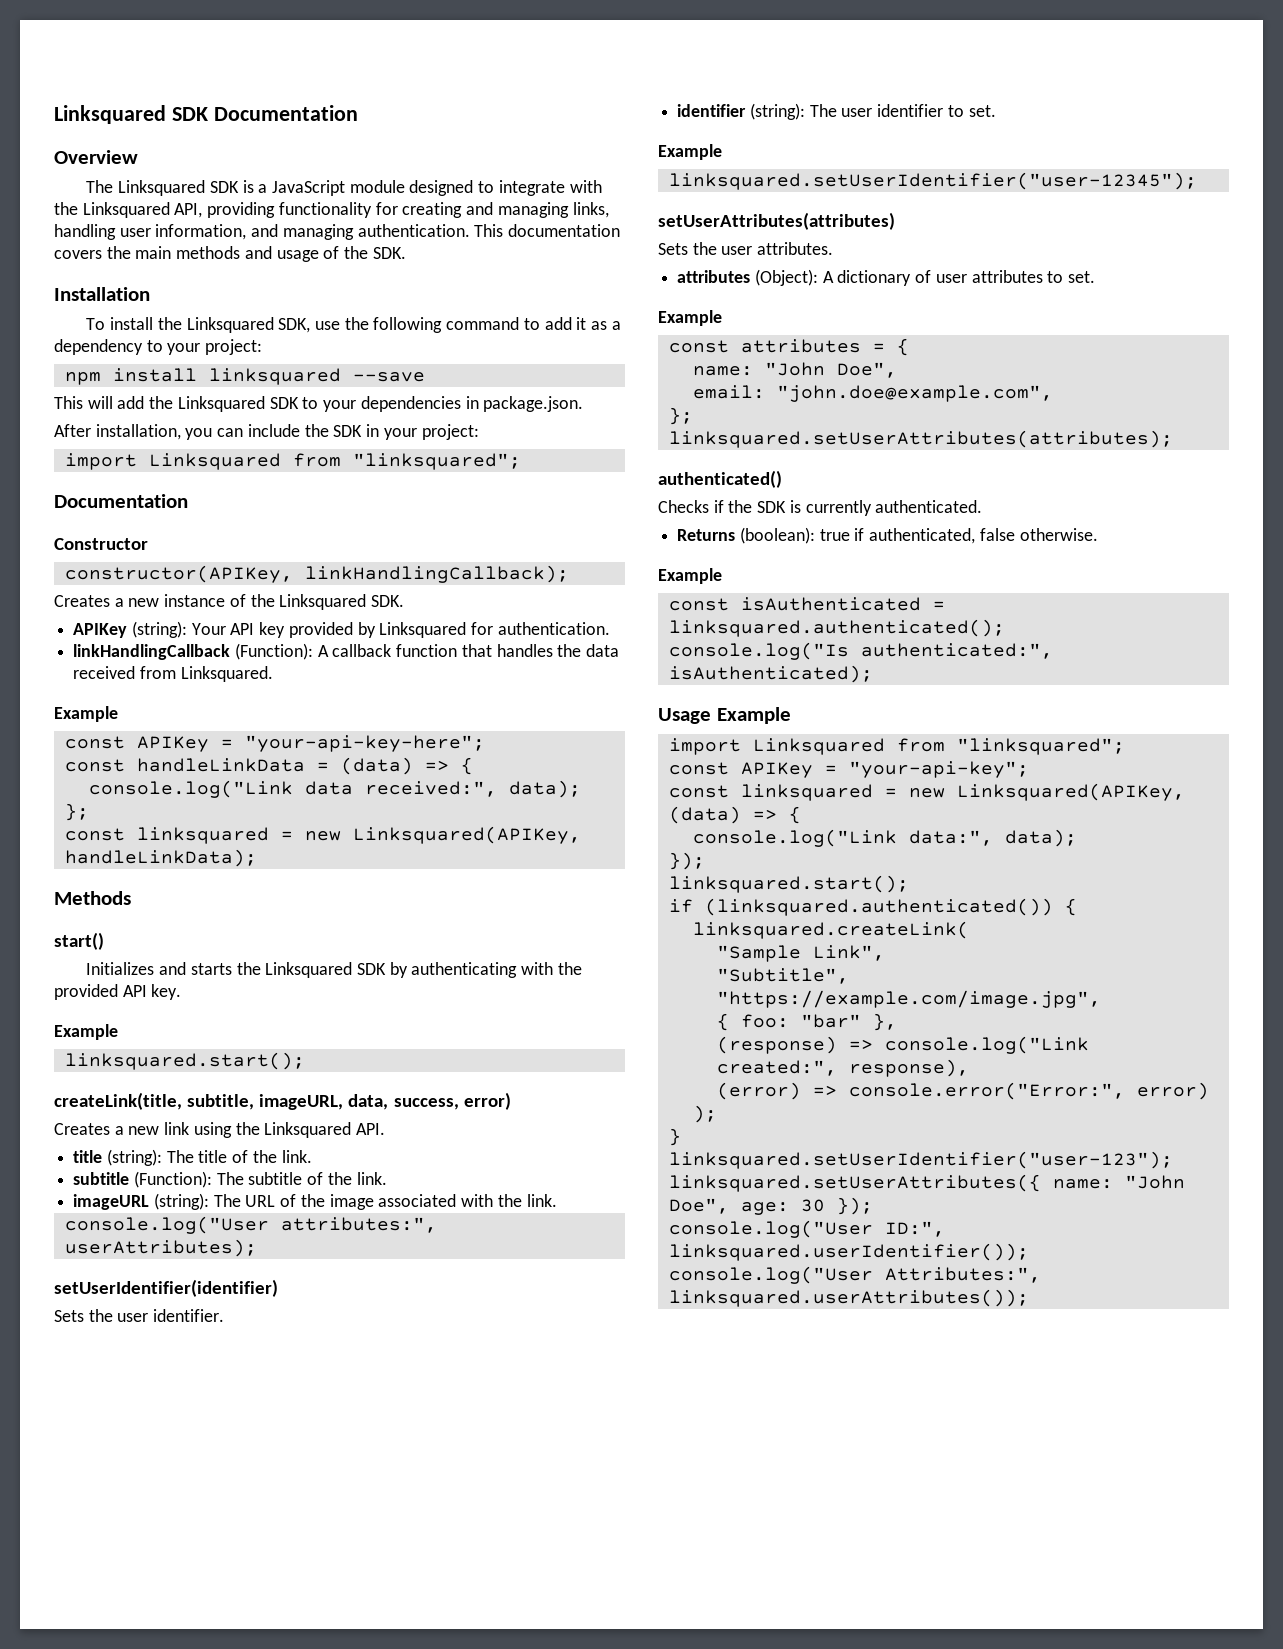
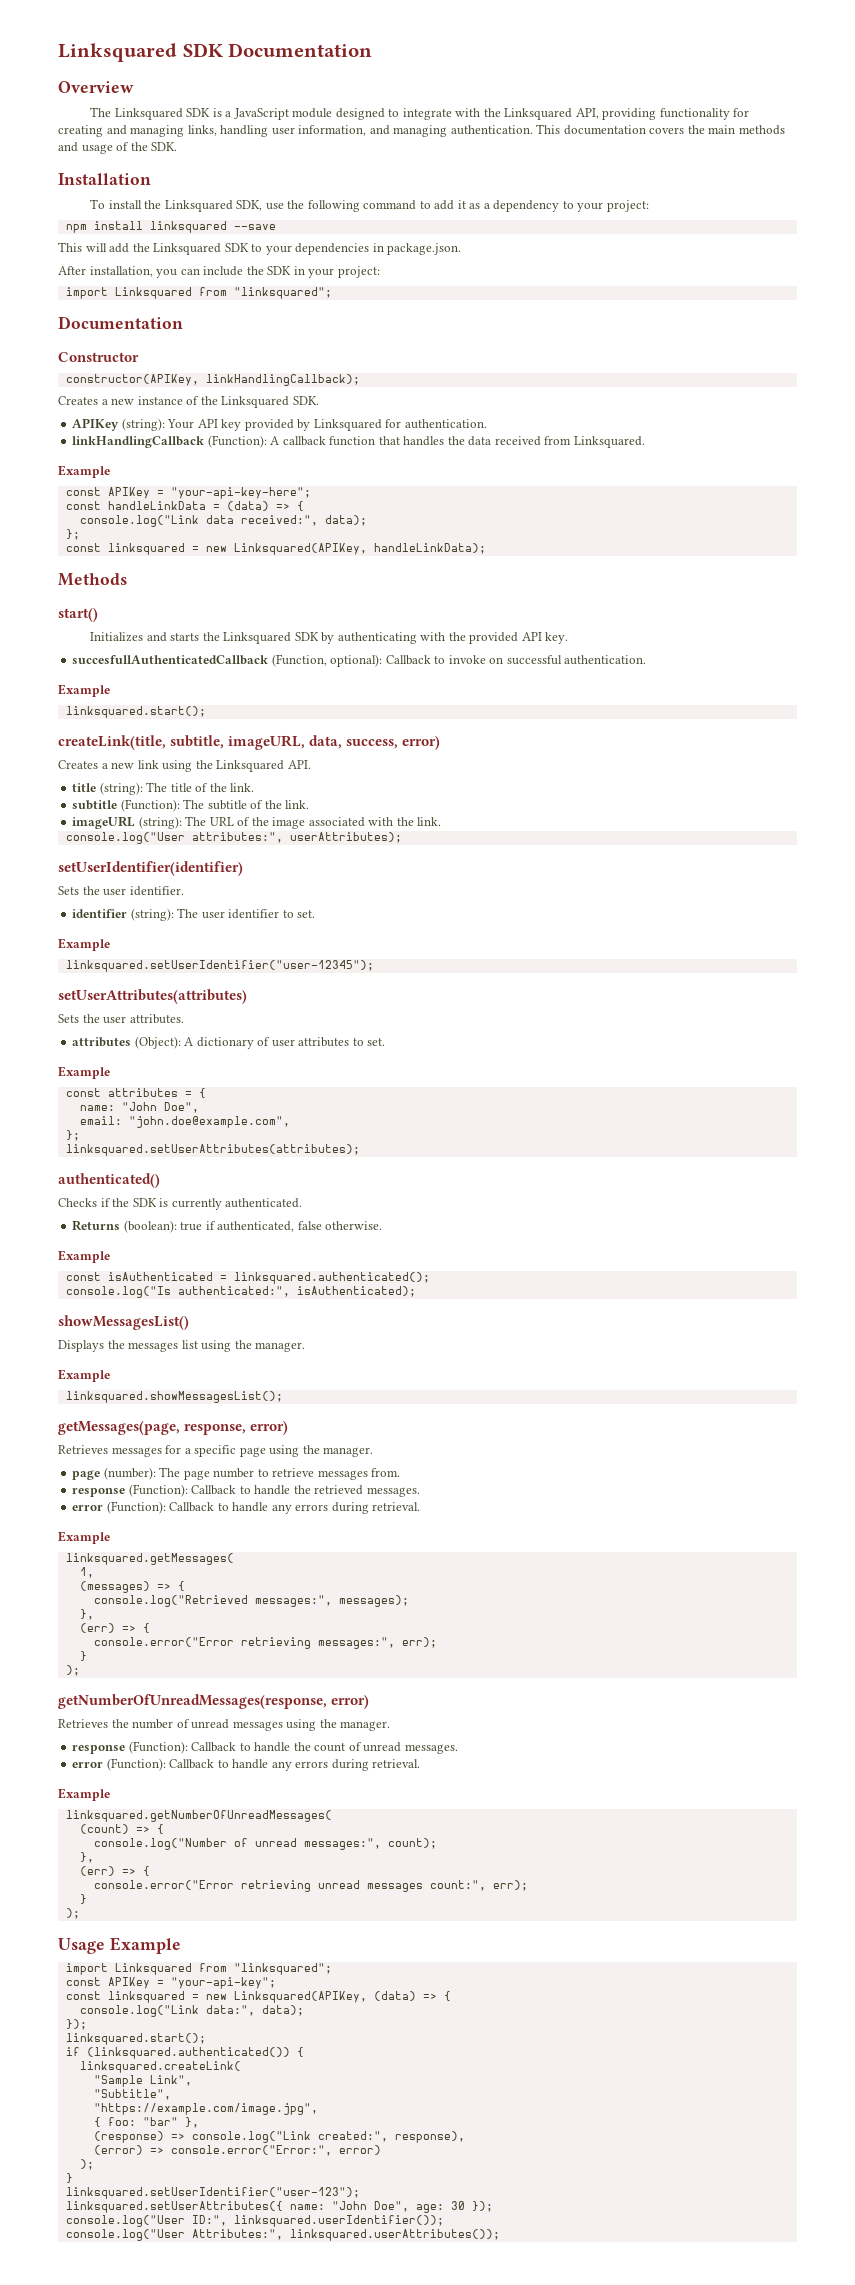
(182, 992) none -> [72,654,647,667] // succesfullAuthenticatedCallback (Function, optional): Callback to invoke on successful authentication.
(873, 674) none -> [58,1315,189,1330] [58,1340,306,1352] [58,1369,110,1382] [65,1391,283,1403] [58,1421,289,1435] [58,1445,374,1457] [72,1467,401,1480] [72,1484,420,1497] [72,1501,421,1514] [58,1531,110,1544] [65,1553,234,1565] [79,1567,94,1578] [79,1581,185,1593] [93,1595,409,1607] [79,1609,94,1620] [79,1623,150,1633] [93,1637,437,1649] [79,1651,87,1661] [65,1665,80,1676] [58,1694,370,1709] [58,1719,391,1731] [72,1741,458,1754] [72,1758,421,1771] [58,1788,110,1801] [65,1810,332,1822] [79,1824,164,1834] [93,1838,437,1850] [79,1852,94,1863] [79,1866,150,1876] [93,1880,528,1892] [79,1894,87,1904] [65,1908,80,1919] // showMessagesList() // Displays the messages list using the manager. // Example // linksquared.showMessagesList(); // getMessages(page, response, error) // Retrieves messages for a specific page using the manager. // page (number): The page number to retrieve messages from. // response (Function): Callback to handle the retrieved messages. // error (Function): Callback to handle any errors during retrieval. // Example // linksquared.getMessages( // 1, // (messages) => { // console.log("Retrieved messages:", messages); // }, // (err) => { // console.error("Error retrieving messages:", err); // } // ); // getNumberOfUnreadMessages(response, error) // Retrieves the number of unread messages using the manager. // response (Function): Callback to handle the count of unread messages. // error (Function): Callback to handle any errors during retrieval. // Example // linksquared.getNumberOfUnreadMessages( // (count) => { // console.log("Number of unread messages:", count); // }, // (err) => { // console.error("Error retrieving unread messages count:", err); // } // );

